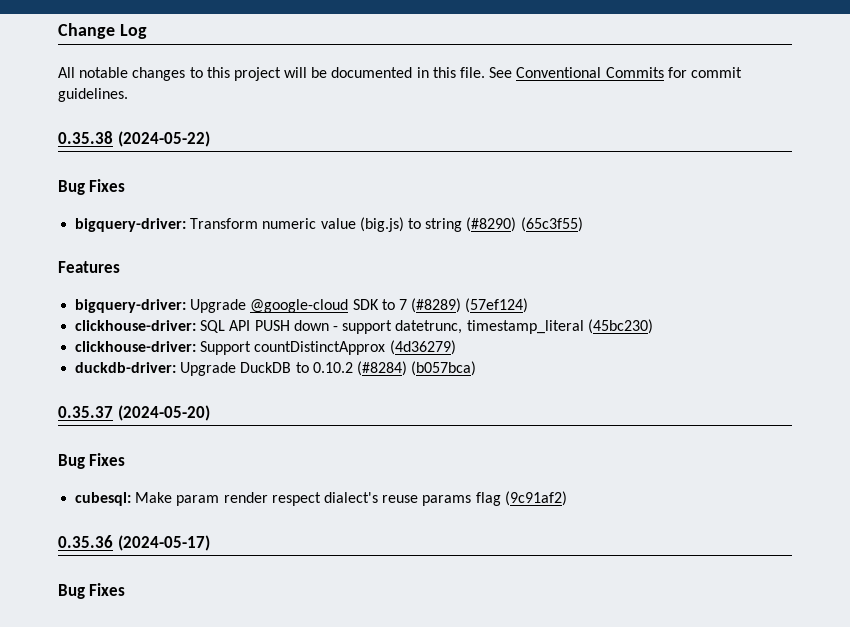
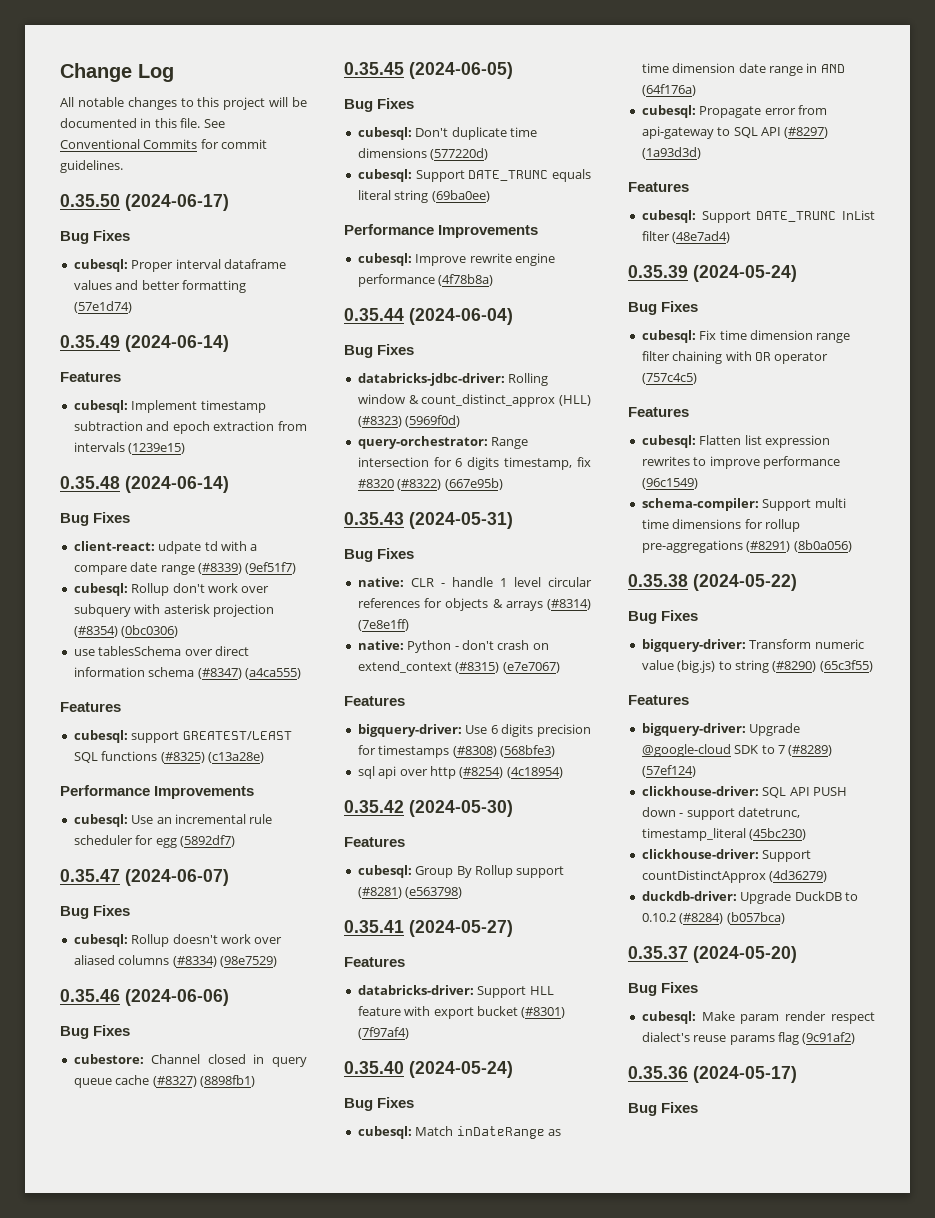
(128, 95) none -> [60,194,229,211] [60,230,131,244] [73,259,286,272] [73,280,246,293] [73,301,132,313] [60,335,229,352] [60,372,121,382] [73,400,266,413] [73,421,307,434] [73,442,186,454] [60,476,229,493] [60,512,131,526] [73,541,258,554] [73,562,297,575] [73,583,270,596] [73,604,274,617] [73,625,179,637] [73,646,249,656] [73,667,301,679] [60,702,121,712] [73,730,292,743] [73,751,264,763] [60,785,255,799] [73,814,273,827] [73,835,235,848] [60,869,229,886] [60,905,131,919] [73,934,283,947] [73,955,277,967] [60,989,229,1006] [60,1025,131,1039] [73,1054,307,1067] [73,1075,255,1088] [344,62,513,79] [344,98,415,112] [357,127,537,140] [357,148,489,160] [357,169,591,182] [357,190,490,203] [344,224,539,238] [357,253,555,266] [357,274,494,287] [344,308,513,325] [344,344,415,358] [357,373,549,386] [357,394,591,407] [357,415,461,427] [357,436,529,449] [357,457,591,470] [357,478,503,490] [344,512,513,529] [344,548,415,562] [357,577,592,587] [357,598,591,611] [357,619,409,631] [357,640,549,653] [357,661,560,673] [344,696,405,706] [357,724,591,737] [357,745,555,758] [357,766,563,779] [344,800,513,817] [344,837,405,847] [357,865,565,878] [357,887,463,898] [344,920,513,937] [344,957,405,967] [357,985,554,998] [357,1006,566,1019] [357,1027,409,1039] [344,1061,513,1078] [344,1097,415,1111] [357,1126,561,1139] [641,63,845,76] [641,84,696,96] [641,105,827,118] [641,126,829,139] [641,147,701,159] [628,182,689,192] [641,210,875,223] [641,231,731,243] [628,265,797,282] [628,301,699,315] [641,330,851,343] [641,351,829,364] [641,373,697,384] [628,407,689,417] [641,435,830,448] [641,456,840,469] [641,478,698,489] [641,498,846,511] [641,519,800,532] [641,540,852,553] // 0.35.50 (2024-06-17) // Bug Fixes // cubesql: Proper interval dataframe values and better formatting (57e1d74) // 0.35.49 (2024-06-14) // Features // cubesql: Implement timestamp subtraction and epoch extraction from intervals (1239e15) // 0.35.48 (2024-06-14) // Bug Fixes // client-react: udpate td with a compare date range (#8339) (9ef51f7) // cubesql: Rollup don't work over subquery with asterisk projection (#8354) (0bc0306) // use tablesSchema over direct information schema (#8347) (a4ca555) // Features // cubesql: support GREATEST/LEAST SQL functions (#8325) (c13a28e) // Performance Improvements // cubesql: Use an incremental rule scheduler for egg (5892df7) // 0.35.47 (2024-06-07) // Bug Fixes // cubesql: Rollup doesn't work over aliased columns (#8334) (98e7529) // 0.35.46 (2024-06-06) // Bug Fixes // cubestore: Channel closed in query queue cache (#8327) (8898fb1) // 0.35.45 (2024-06-05) // Bug Fixes // cubesql: Don't duplicate time dimensions (577220d) // cubesql: Support DATE_TRUNC equals literal string (69ba0ee) // Performance Improvements // cubesql: Improve rewrite engine performance (4f78b8a) // 0.35.44 (2024-06-04) // Bug Fixes // databricks-jdbc-driver: Rolling window & count_distinct_approx (HLL) (#8323) (5969f0d) // query-orchestrator: Range intersection for 6 digits timestamp, fix #8320 (#8322) (667e95b) // 0.35.43 (2024-05-31) // Bug Fixes // native: CLR - handle 1 level circular references for objects & arrays (#8314) (7e8e1ff) // native: Python - don't crash on extend_context (#8315) (e7e7067) // Features // bigquery-driver: Use 6 digits precision for timestamps (#8308) (568bfe3) // sql api over http (#8254) (4c18954) // 0.35.42 (2024-05-30) // Features // cubesql: Group By Rollup support (#8281) (e563798) // 0.35.41 (2024-05-27) // Features // databricks-driver: Support HLL feature with export bucket (#8301) (7f97af4) // 0.35.40 (2024-05-24) // Bug Fixes // cubesql: Match inDateRange as time dimension date range in AND (64f176a) // cubesql: Propagate error from api-gateway to SQL API (#8297) (1a93d3d) // Features // cubesql: Support DATE_TRUNC InList filter (48e7ad4) // 0.35.39 (2024-05-24) // Bug Fixes // cubesql: Fix time dimension range filter chaining with OR operator (757c4c5) // Features // cubesql: Flatten list expression rewrites to improve performance (96c1549) // schema-compiler: Support multi time dimensions for rollup pre-aggregations (#8291) (8b0a056)

